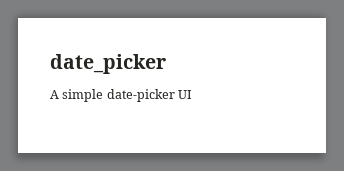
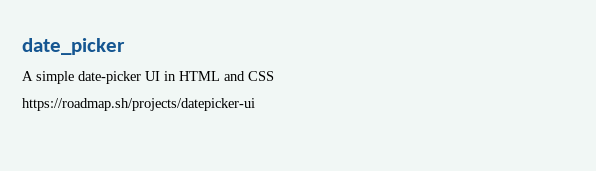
(193, 94) none -> [164,71,274,81] [22,98,255,111] in HTML and CSS // https://roadmap.sh/projects/datepicker-ui

